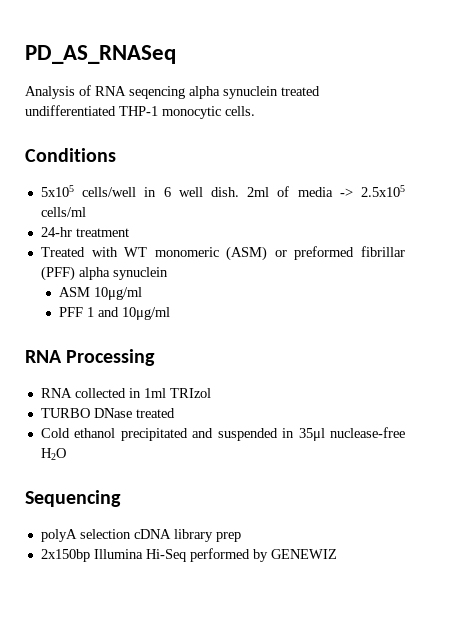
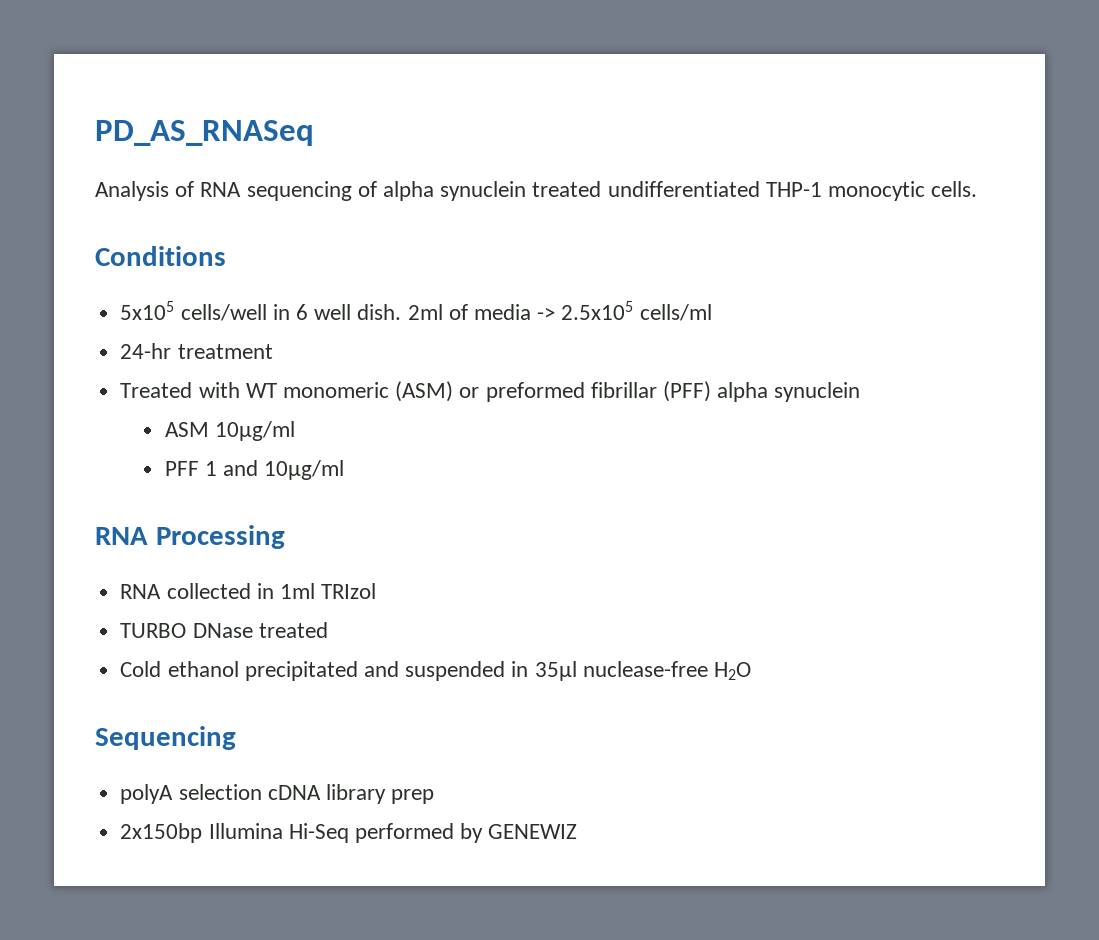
[129,86,185,99] seqencing -> [246,181,377,201] sequencing of

